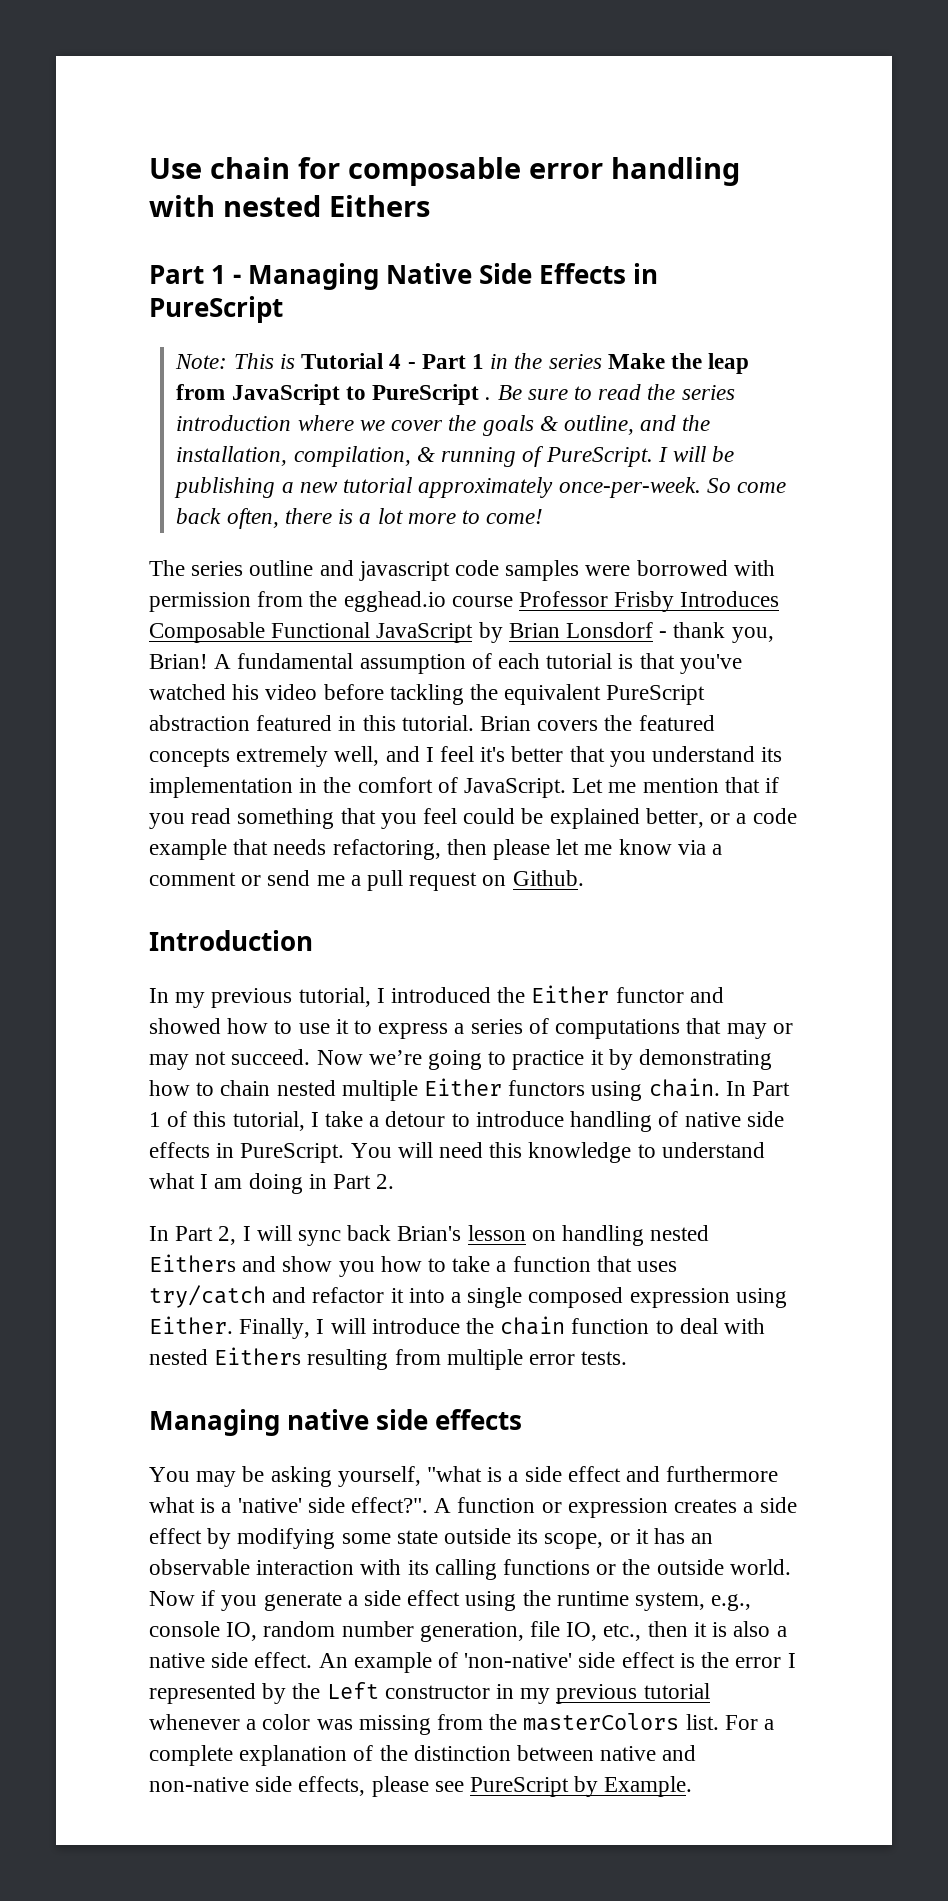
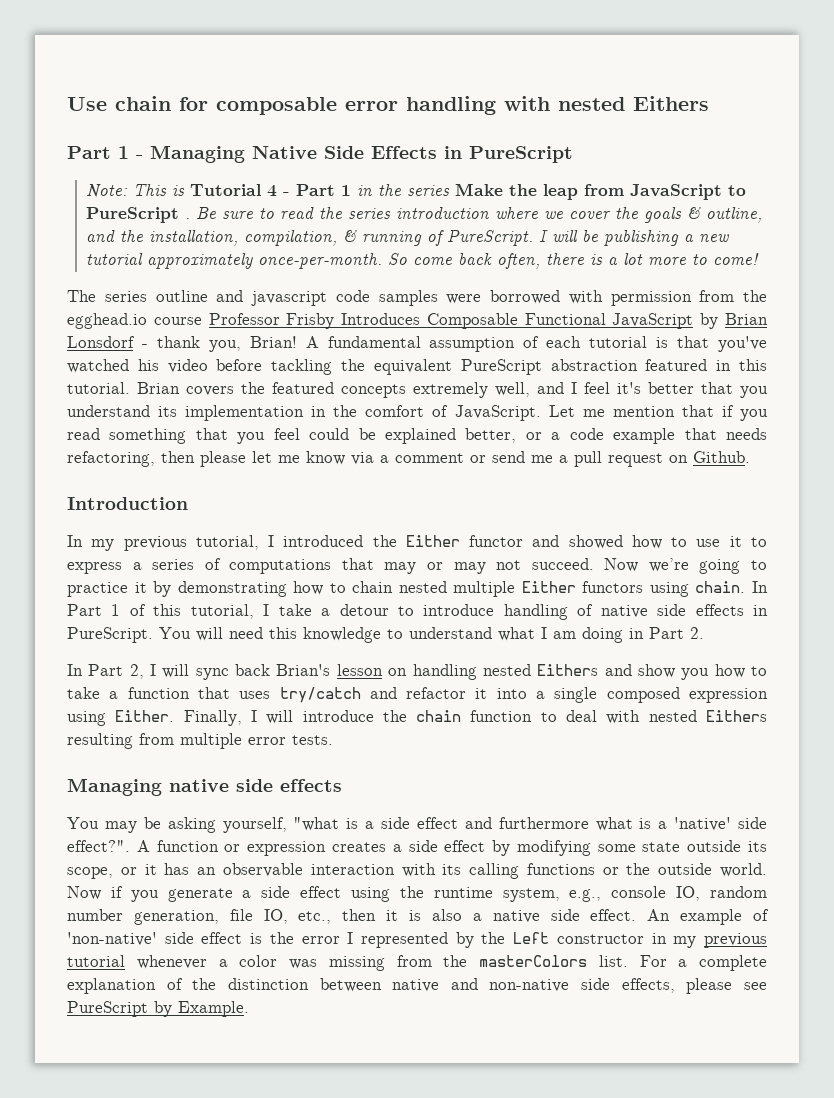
[558,477,701,498] once-per-week. -> [258,253,383,269] once-per-month.

